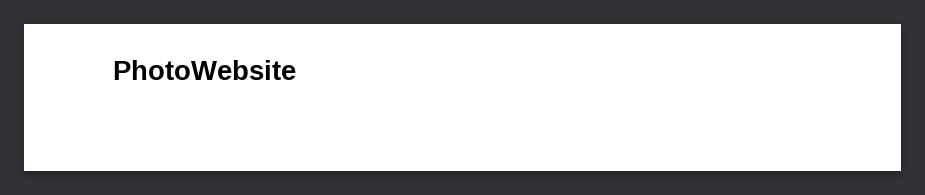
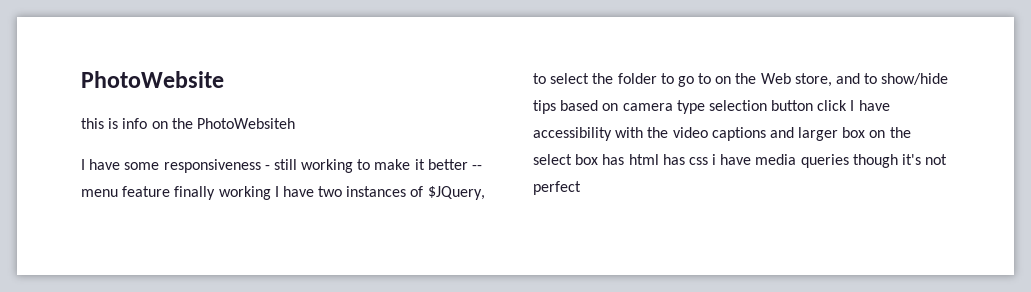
(296, 70) none -> [81,118,295,129] [81,159,483,173] [81,186,485,200] [533,73,949,87] [533,100,890,114] [533,127,911,141] [533,154,948,168] [533,181,581,195] // this is info on the PhotoWebsiteh // I have some responsiveness - still working to make it better -- menu feature finally working I have two instances of $JQuery, to select the folder to go to on the Web store, and to show/hide tips based on camera type selection button click I have accessibility with the video captions and larger box on the select box has html has css i have media queries though it's not perfect

